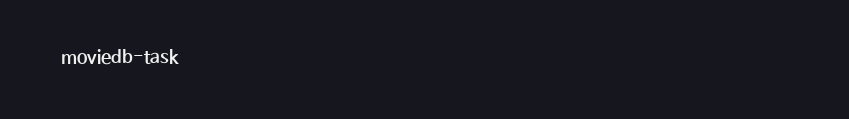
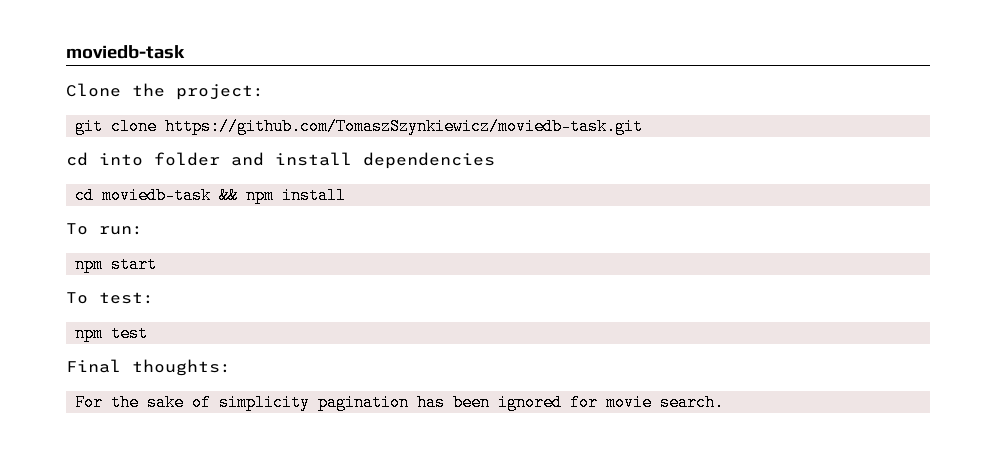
[61,49,179,65] moviedb-task -> [66,45,185,59] [66,83,264,100] [75,118,644,135] [66,152,495,169] [75,187,347,204] [66,223,143,235] [75,256,158,273] [66,292,154,304] [75,325,149,342] [66,359,231,376] [75,394,725,411] moviedb-task // Clone the project: // git clone https://github.com/TomaszSzynkiewicz/moviedb-task.git // cd into folder and install dependencies // cd moviedb-task && npm install // To run: // npm start // To test: // npm test // Final thoughts: // For the sake of simplicity pagination has been ignored for movie search.

